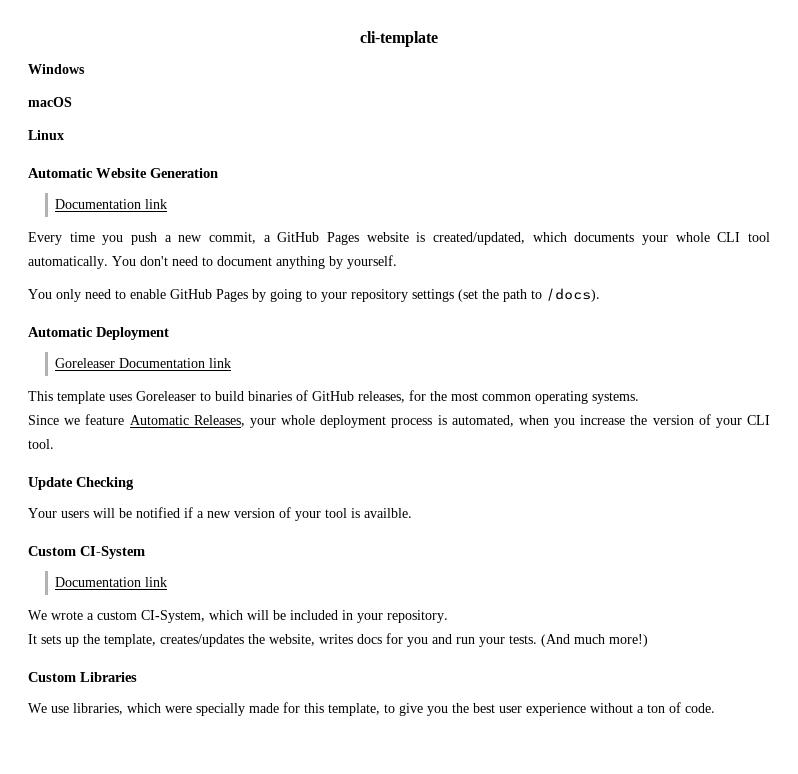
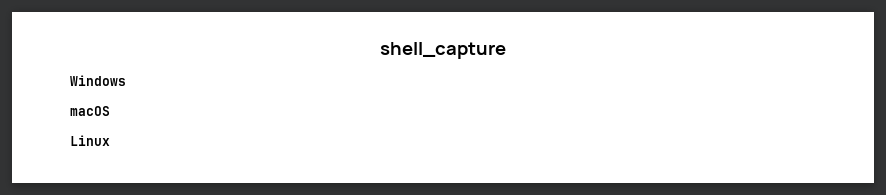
[360,31,438,47] cli-template -> [380,42,506,59] shell_capture
[28,168,218,178] [55,199,168,209] [28,232,770,245] [28,255,397,269] [28,288,600,302] [28,327,169,340] [55,358,232,368] [28,390,639,404] [28,414,770,428] [28,439,54,449] [28,477,134,490] [28,507,412,521] [28,546,145,559] [55,577,168,587] [28,610,448,623] [28,633,648,647] [28,672,137,682] [28,702,715,716] // Automatic Website Generation // Documentation link // Every time you push a new commit, a GitHub Pages website is created/updated, which documents your whole CLI tool automatically. You don't need to document anything by yourself. // You only need to enable GitHub Pages by going to your repository settings (set the path to /docs). // Automatic Deployment // Goreleaser Documentation link // This template uses Goreleaser to build binaries of GitHub releases, for the most common operating systems. // Since we feature Automatic Releases, your whole deployment process is automated, when you increase the version of your CLI tool. // Update Checking // Your users will be notified if a new version of your tool is availble. // Custom CI-System // Documentation link // We wrote a custom CI-System, which will be included in your repository. // It sets up the template, creates/updates the website, writes docs for you and run your tests. (And much more!) // Custom Libraries // We use libraries, which were specially made for this template, to give you the best user experience without a ton of code. -> (110, 140) none

